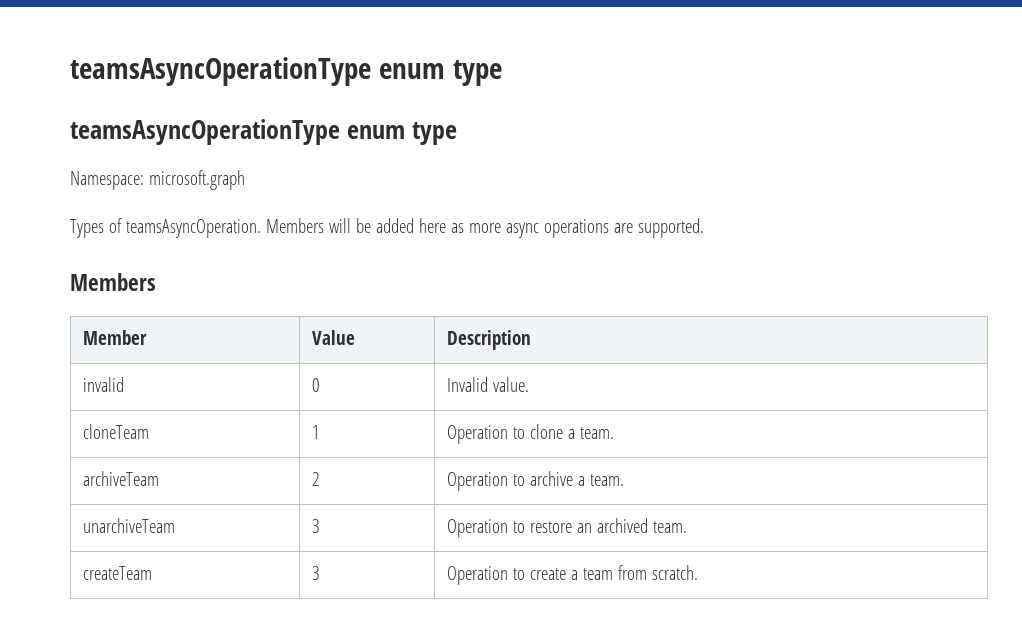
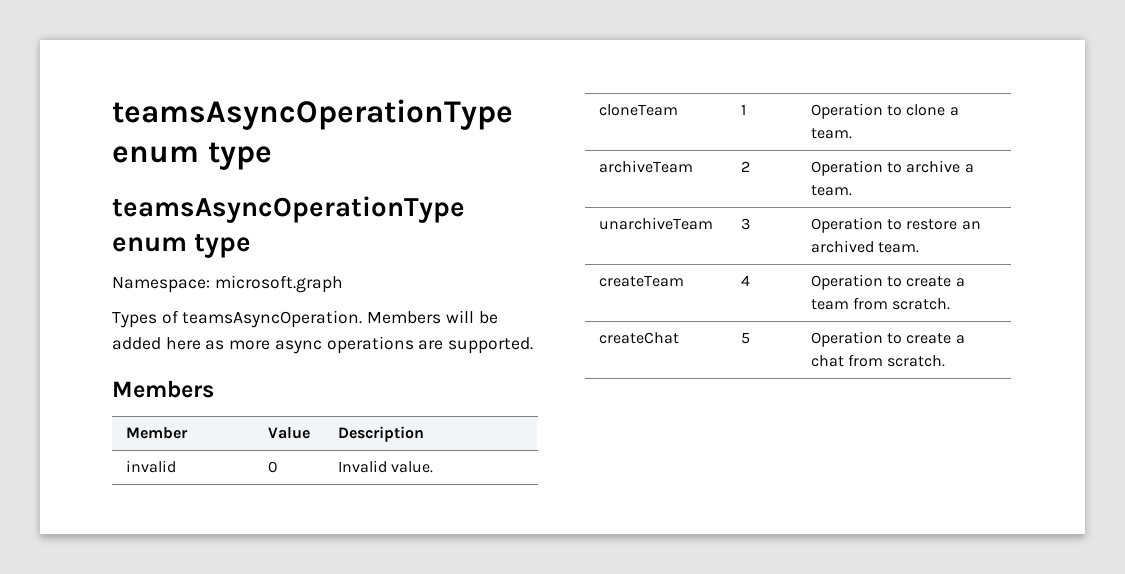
[312,566,321,580] 3 -> [740,275,750,286] 4
(699, 572) none -> [598,332,679,344] [740,332,750,344] [810,331,965,347] [810,354,946,367] // createChat | 5 | Operation to create a chat from scratch.

